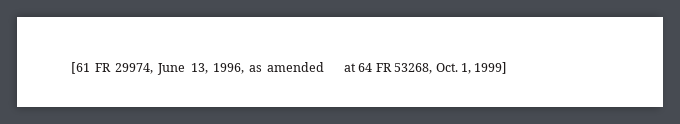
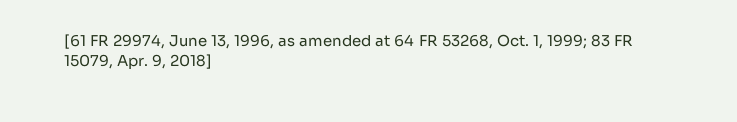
[474,62,508,74] 1999] -> [546,34,633,49] [64,54,213,69] 1999; 83 FR 15079, Apr. 9, 2018]

